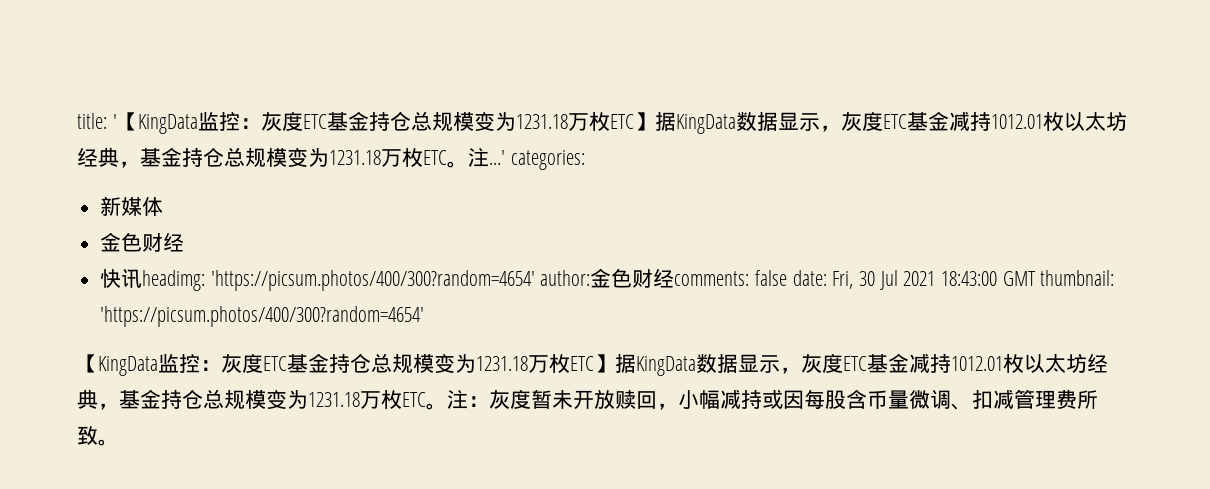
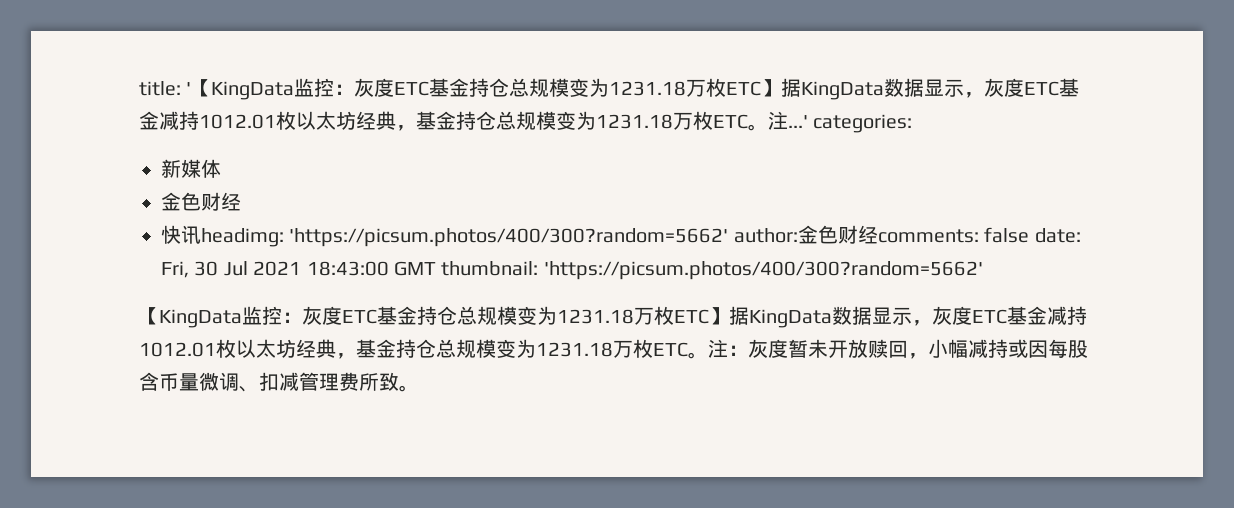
[210,270,535,291] 'https://picsum.photos/400/300?random=4654' -> [289,228,729,247] 'https://picsum.photos/400/300?random=5662'
[100,306,425,327] 'https://picsum.photos/400/300?random=4654' -> [543,261,983,280] 'https://picsum.photos/400/300?random=5662'

